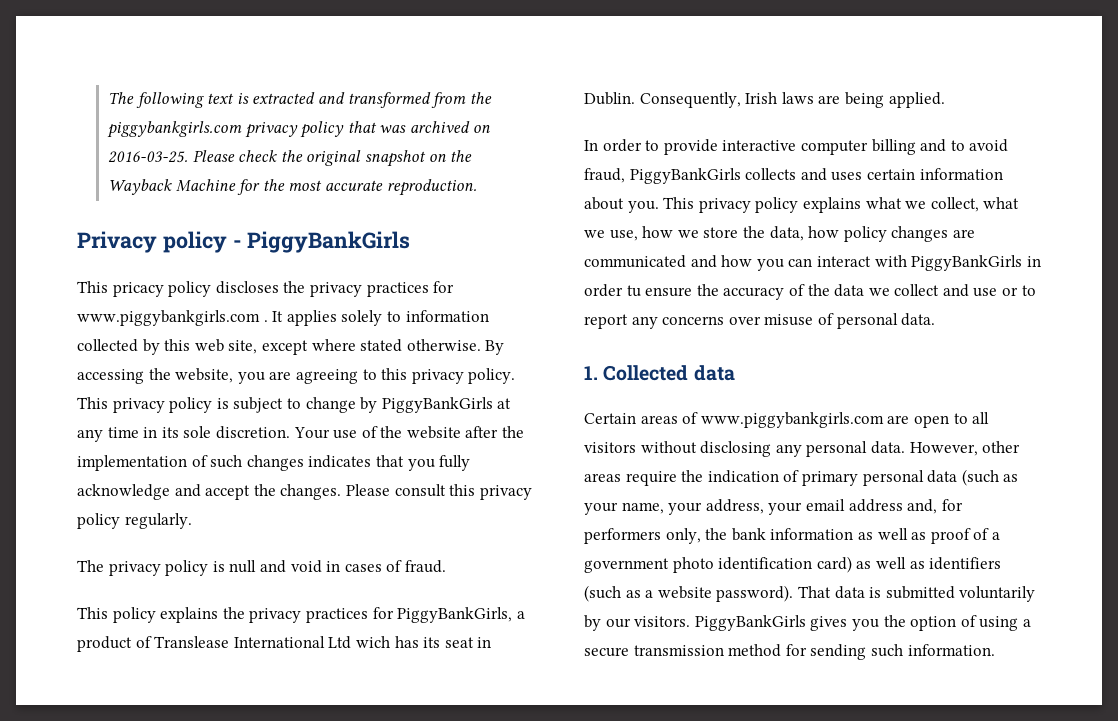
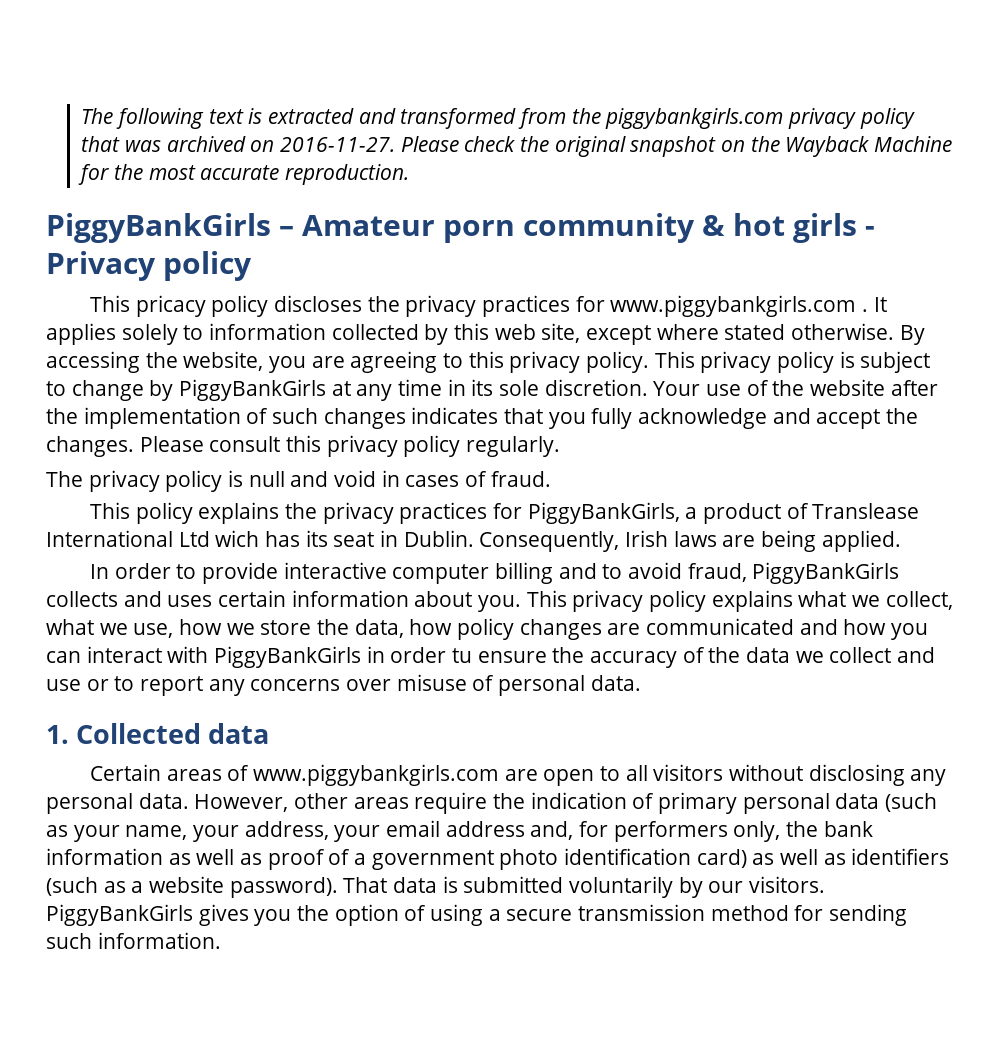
[108,151,189,163] 2016-03-25. -> [280,137,396,152] 2016-11-27.
(477, 187) none -> [46,213,875,243] PiggyBankGirls – Amateur porn community & hot girls -
[232,231,411,253] - PiggyBankGirls -> (252, 266) none

